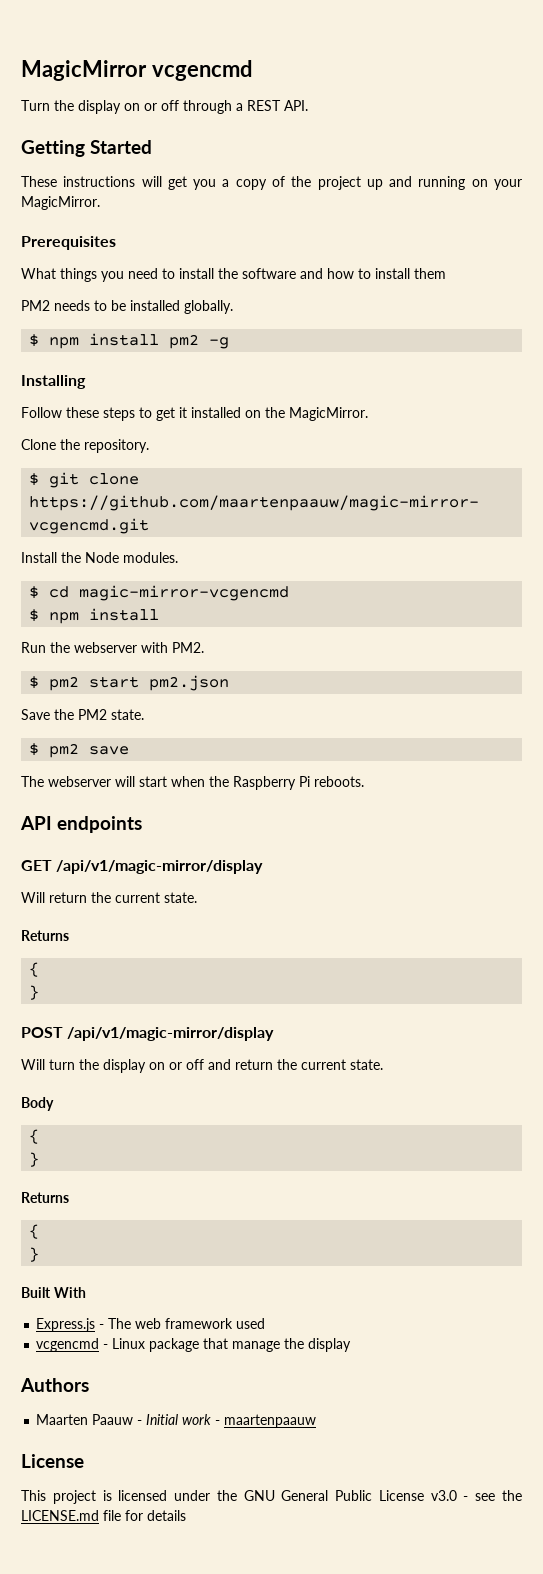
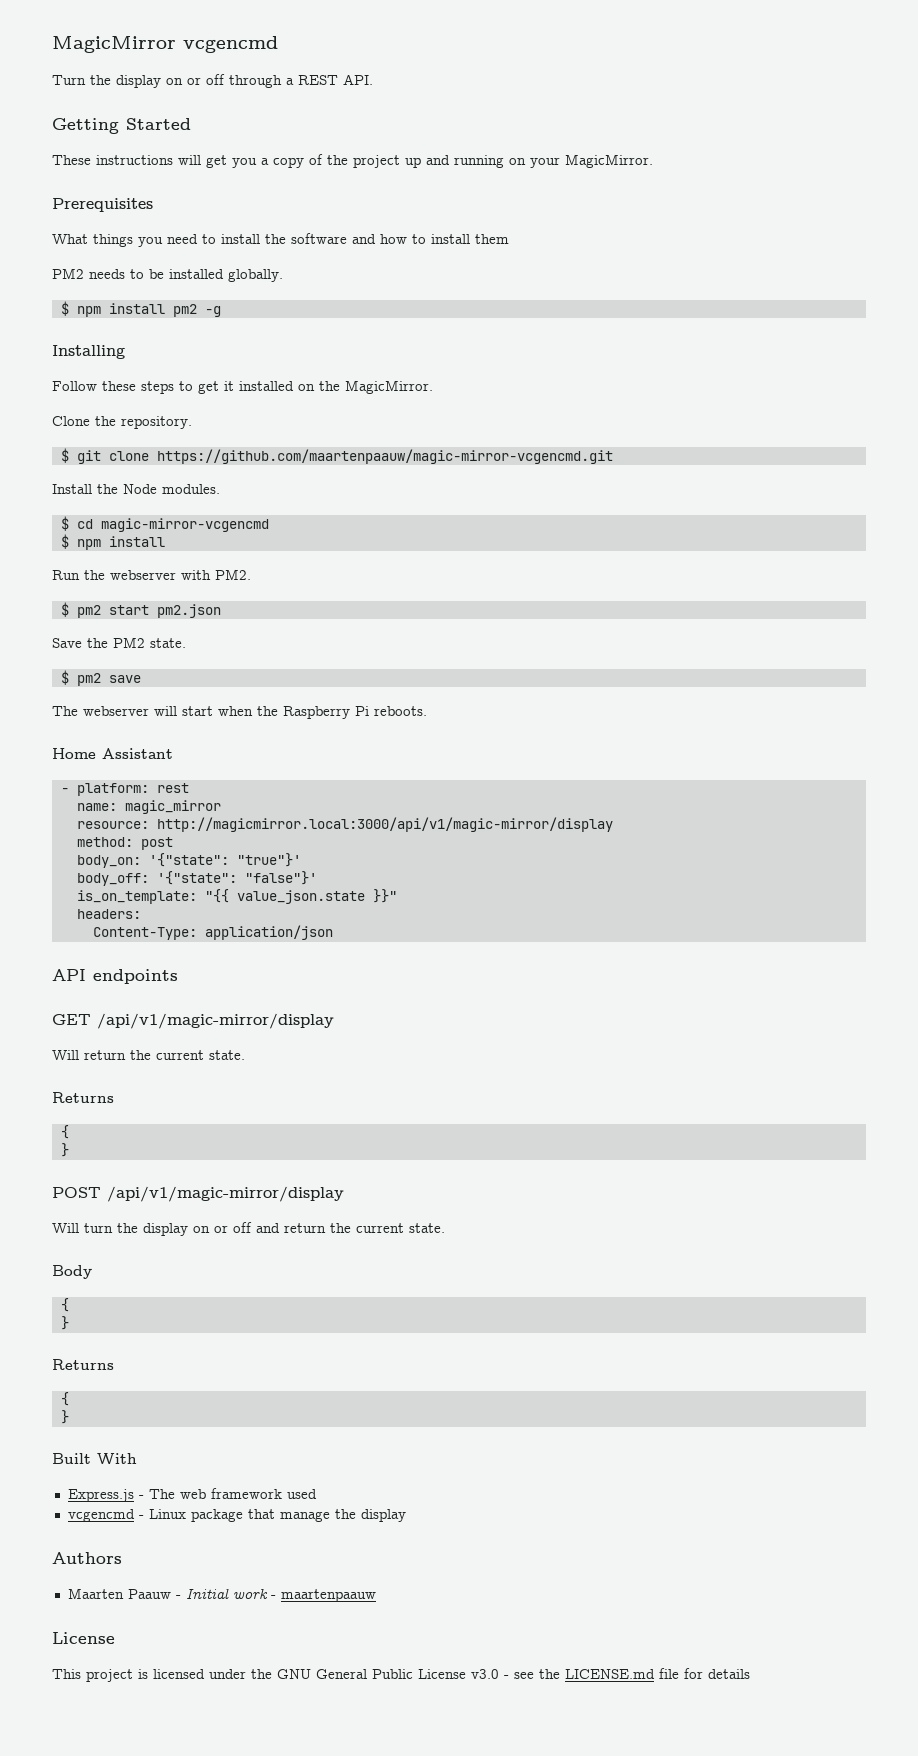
(364, 781) none -> [52,748,173,759] [60,783,189,796] [76,800,221,814] [76,817,613,832] [76,837,173,850] [76,853,301,868] [76,871,317,886] [76,889,397,904] [76,909,141,919] [92,925,333,940] // Home Assistant // - platform: rest // name: magic_mirror // resource: http://magicmirror.local:3000/api/v1/magic-mirror/display // method: post // body_on: '{"state": "true"}' // body_off: '{"state": "false"}' // is_on_template: "{{ value_json.state }}" // headers: // Content-Type: application/json

